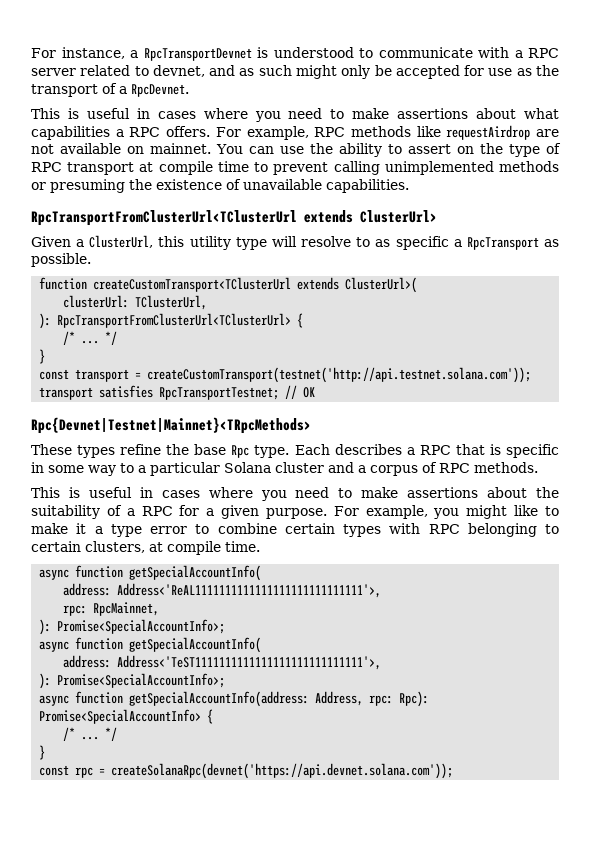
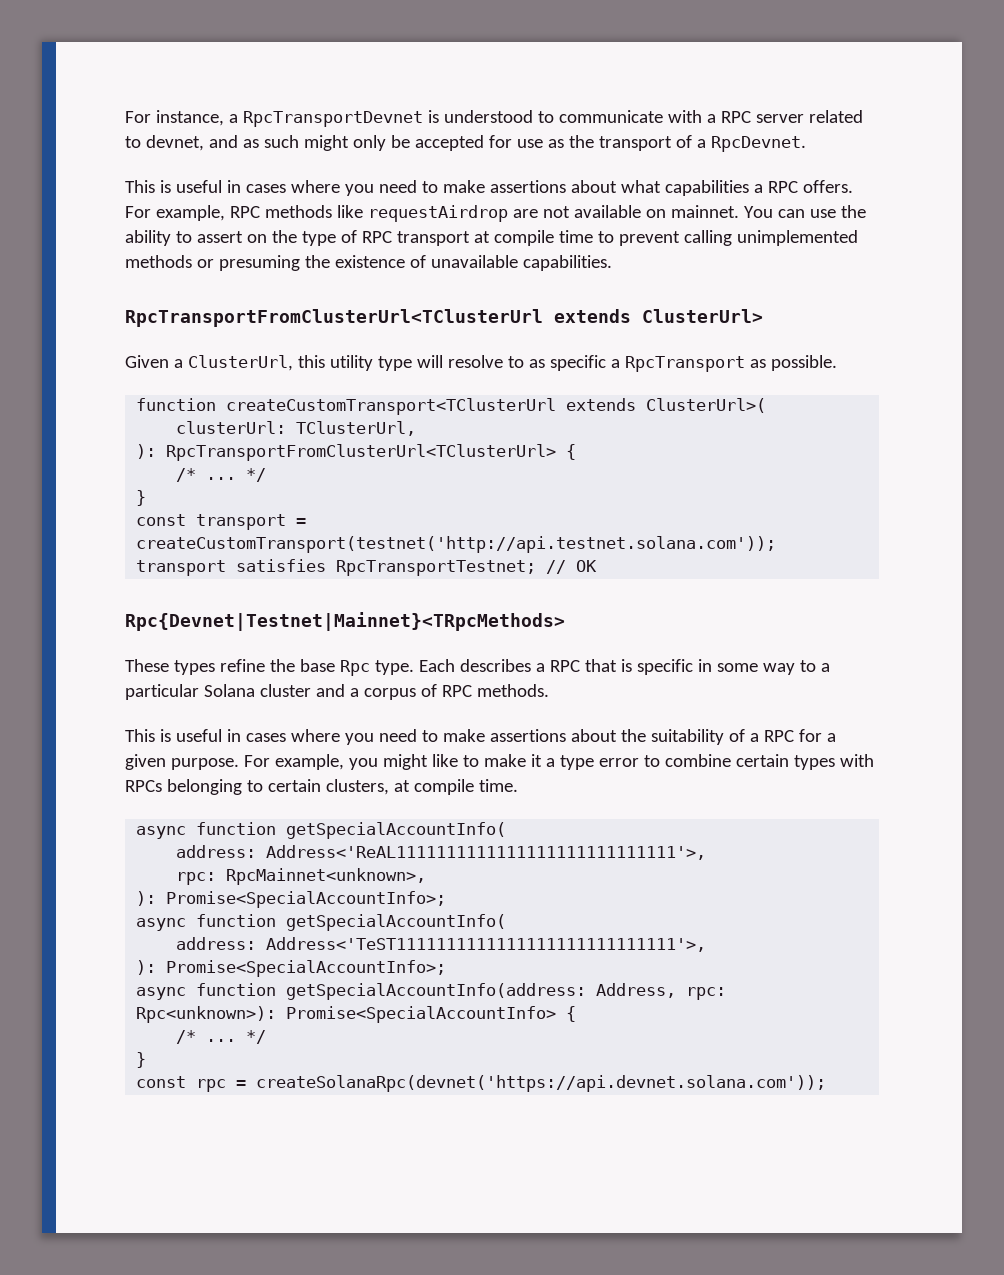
[428,524,460,534] RPC -> [125,780,162,792] RPCs
[93,602,160,616] RpcMainnet, -> [226,868,427,885] RpcMainnet<unknown>,
[399,691,430,707] Rpc): -> [136,1006,277,1023] Rpc<unknown>):

